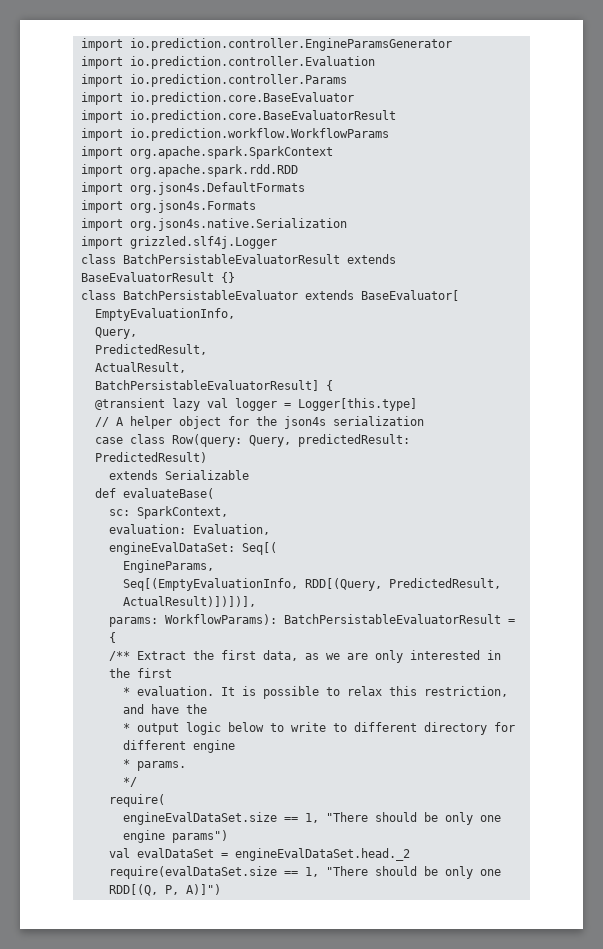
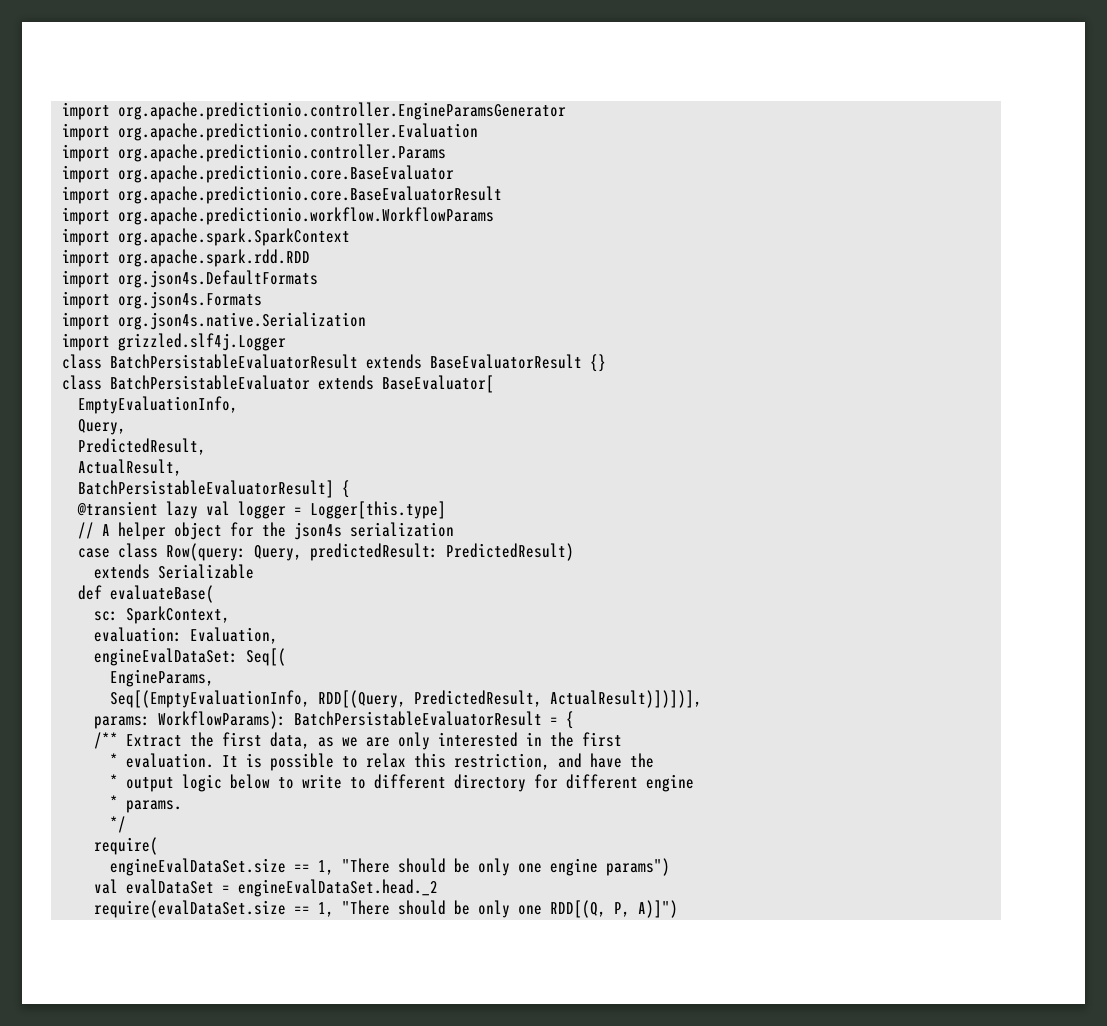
[80,38,452,51] [80,56,375,69] [80,74,347,87] [80,92,354,105] [80,110,396,123] [80,128,389,141] import io.prediction.controller.EngineParamsGenerator // import io.prediction.controller.Evaluation // import io.prediction.controller.Params // import io.prediction.core.BaseEvaluator // import io.prediction.core.BaseEvaluatorResult // import io.prediction.workflow.WorkflowParams -> [62,102,567,120] [62,123,479,141] [62,144,447,162] [62,165,455,183] [62,186,503,204] [62,207,495,225] import org.apache.predictionio.controller.EngineParamsGenerator // import org.apache.predictionio.controller.Evaluation // import org.apache.predictionio.controller.Params // import org.apache.predictionio.core.BaseEvaluator // import org.apache.predictionio.core.BaseEvaluatorResult // import org.apache.predictionio.workflow.WorkflowParams

